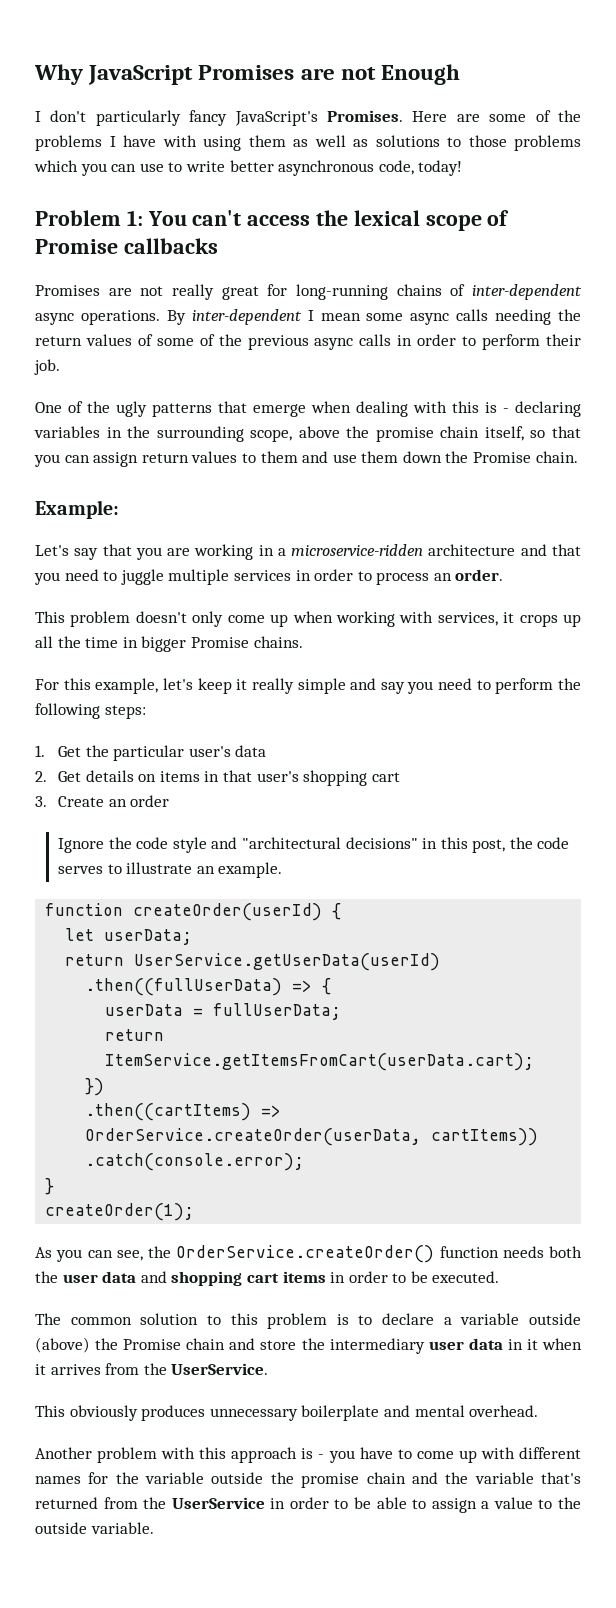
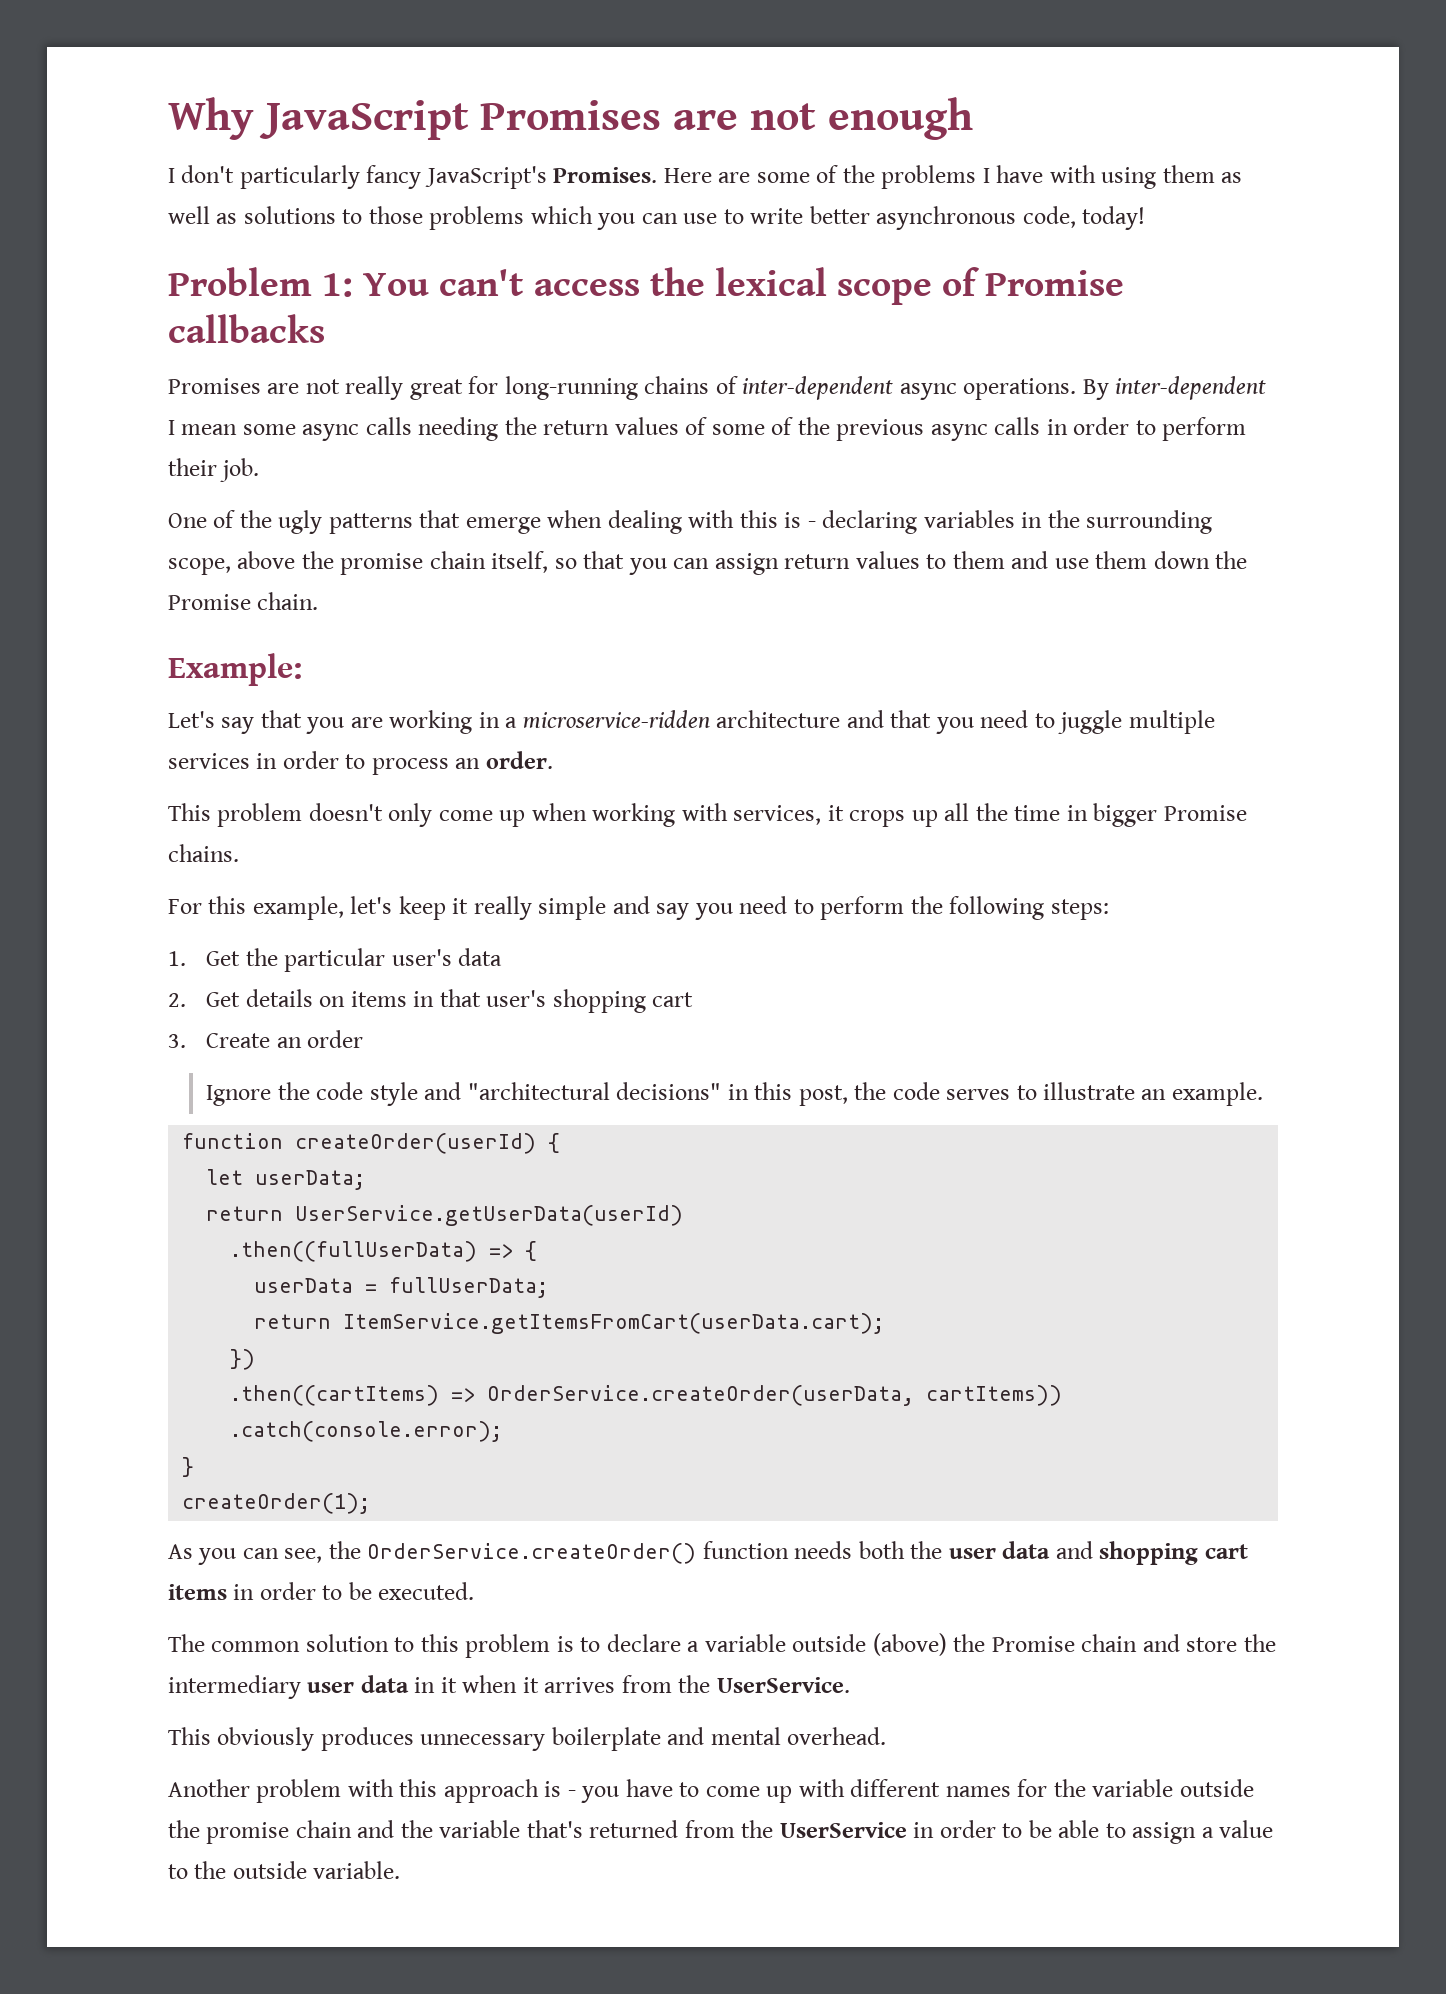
[381,64,461,85] Enough -> [827,97,973,140] enough

